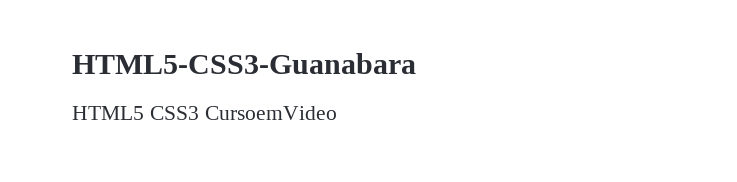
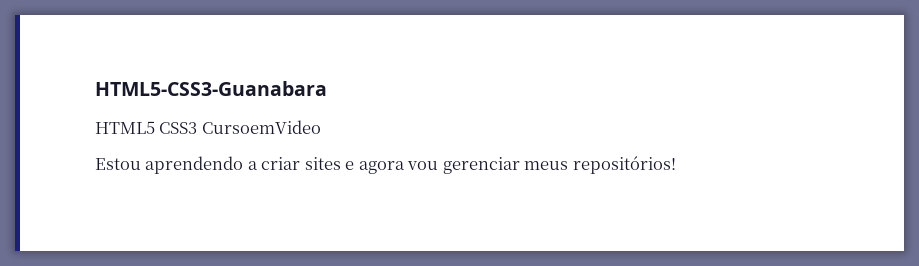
(337, 113) none -> [95,156,676,174] // Estou aprendendo a criar sites e agora vou gerenciar meus repositórios!

